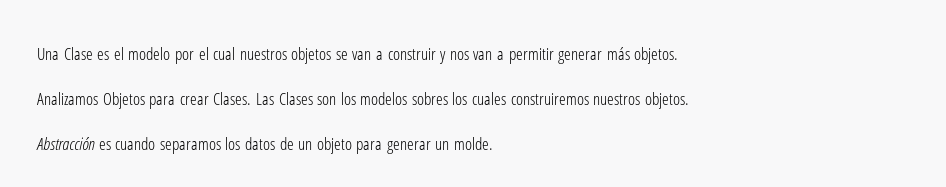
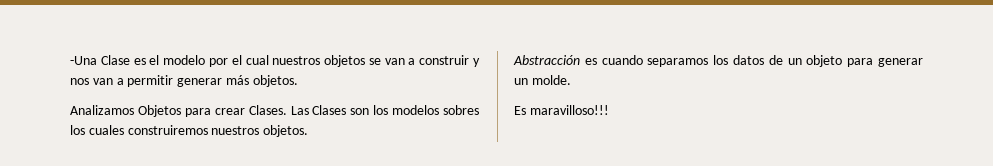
[37,48,59,60] Una -> [70,56,97,65] -Una
(494, 143) none -> [514,105,609,115] // Es maravilloso!!!

